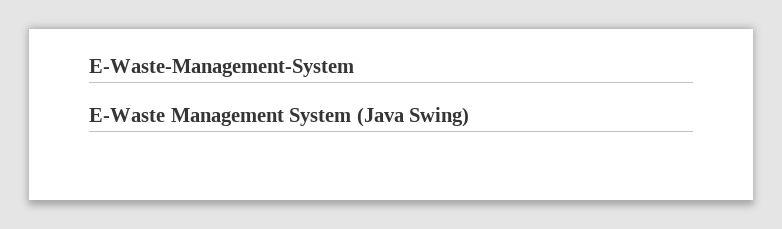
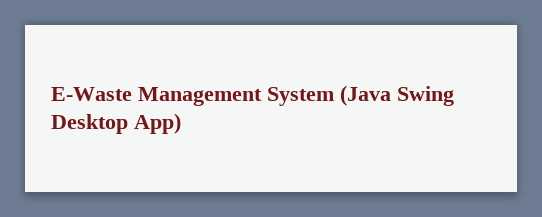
[89,59,354,77] E-Waste-Management-System // -> (51, 94) none
[409,107,470,127] Swing) -> [397,86,454,106] [51,113,181,134] Swing Desktop App)

